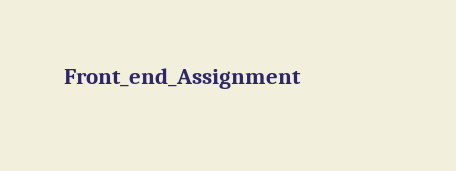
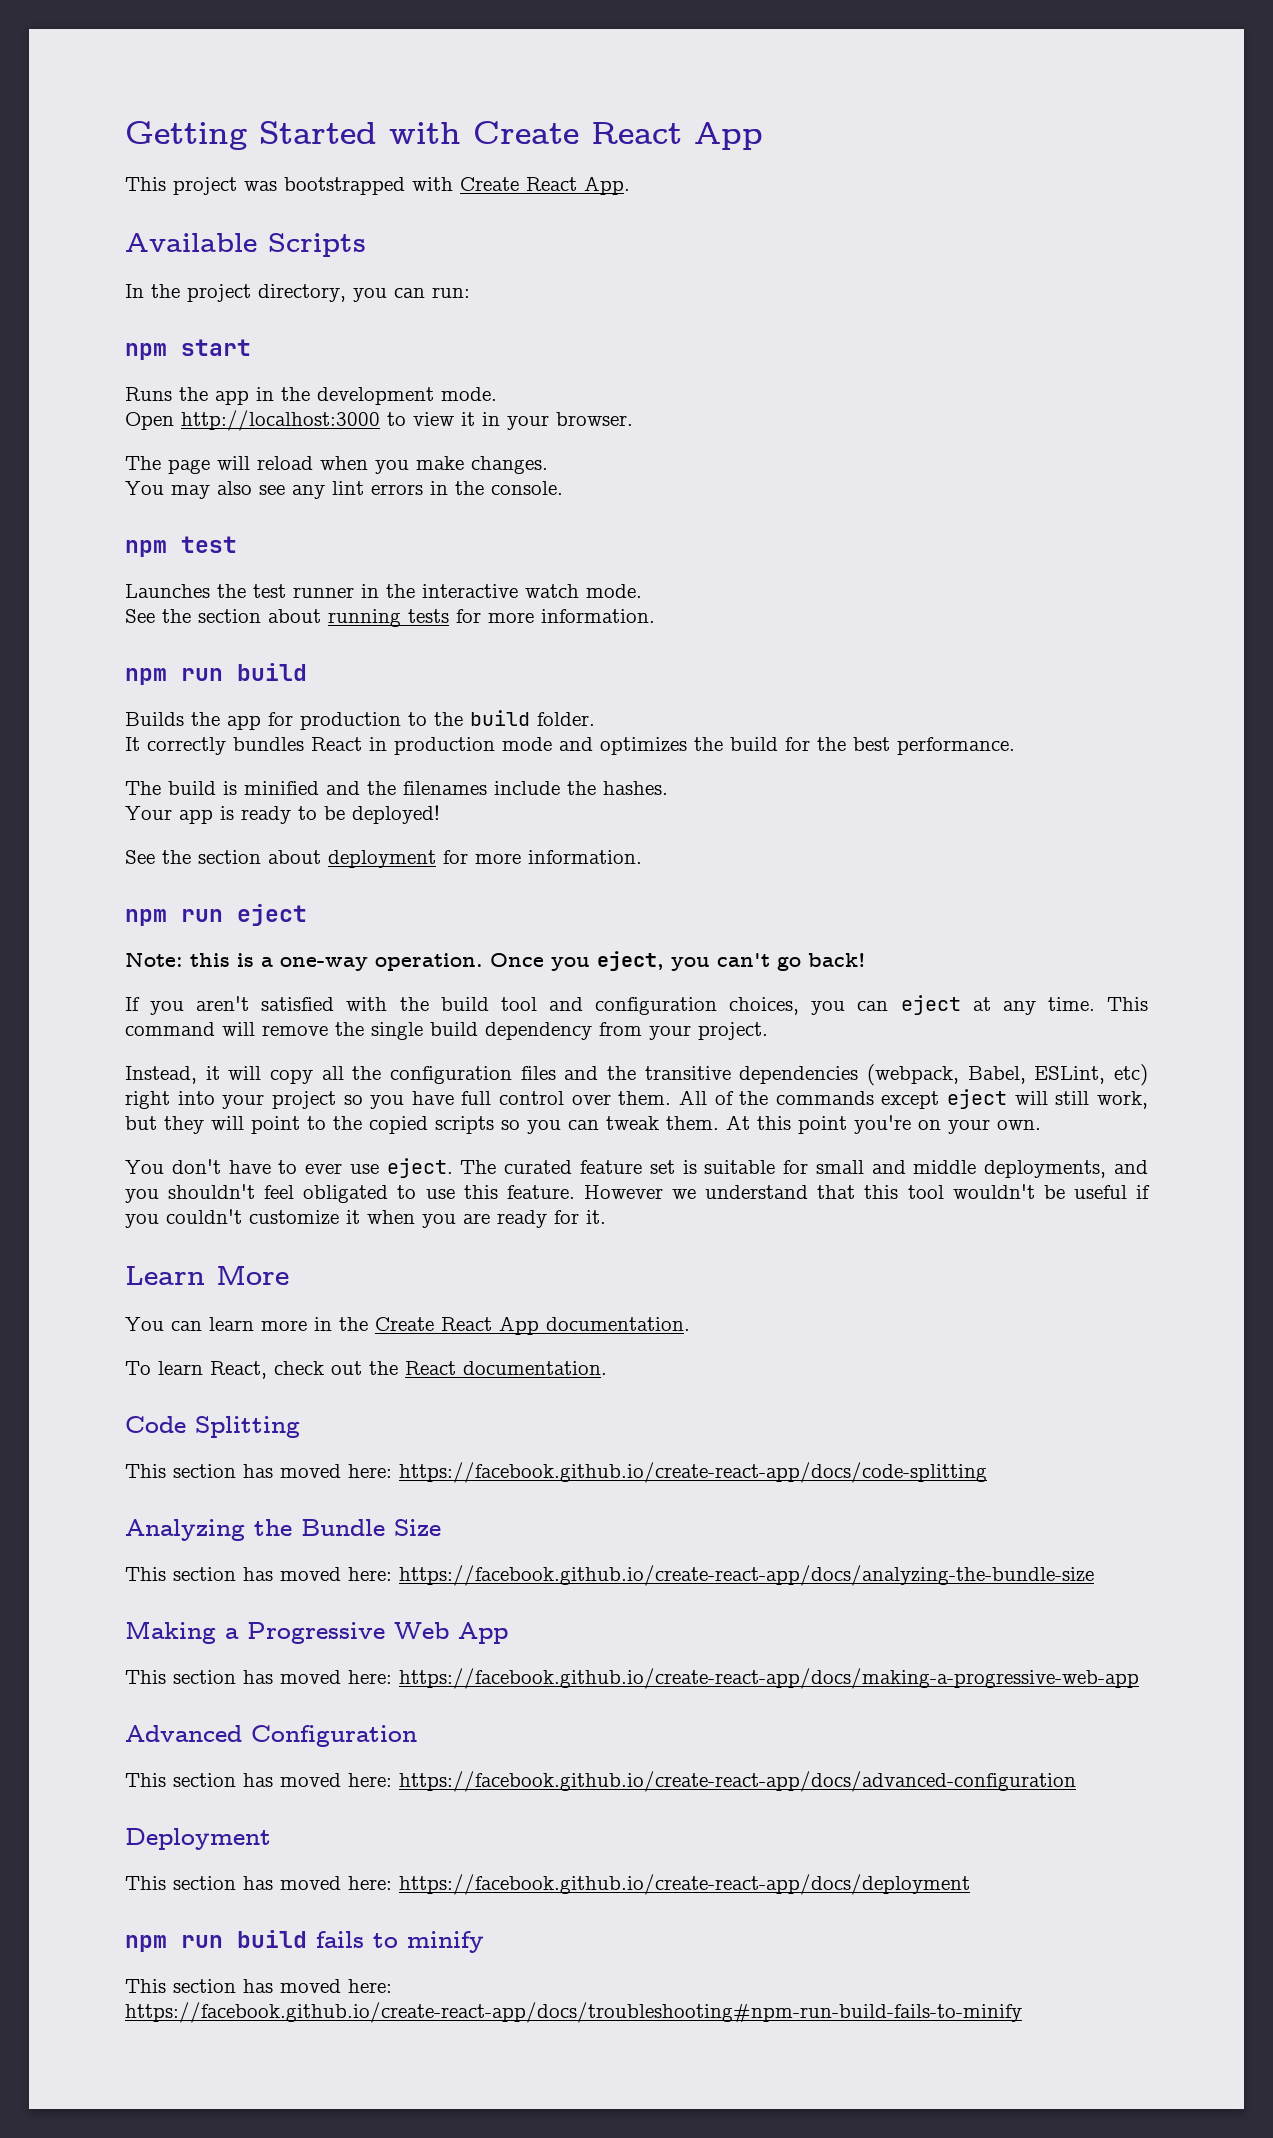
[64,68,301,89] Front_end_Assignment -> [125,121,763,150] [125,176,630,195] [125,233,366,257] [125,284,470,302] [125,339,251,360] [125,387,497,405] [125,410,633,431] [125,456,548,474] [125,481,563,499] [125,536,237,557] [125,584,642,598] [125,609,655,627] [125,663,307,685] [125,710,595,730] [125,737,1015,755] [125,781,668,795] [125,805,440,824] [125,850,642,868] [125,904,307,926] [125,951,866,971] [125,995,1148,1015] [125,1022,768,1040] [125,1064,1148,1086] [125,1089,1149,1109] [125,1115,1041,1134] [125,1158,1149,1178] [125,1184,1150,1203] [125,1209,606,1228] [125,1265,289,1285] [125,1316,690,1335] [125,1361,607,1379] [125,1416,300,1438] [125,1462,987,1483] [125,1519,441,1541] [125,1565,1094,1586] [125,1621,508,1644] [125,1668,1139,1689] [125,1725,417,1747] [125,1771,1076,1792] [125,1828,271,1850] [125,1874,970,1895] [125,1930,484,1953] [125,1979,392,1993] [125,2002,1022,2023] Getting Started with Create React App // This project was bootstrapped with Create React App. // Available Scripts // In the project directory, you can run: // npm start // Runs the app in the development mode. // Open http://localhost:3000 to view it in your browser. // The page will reload when you make changes. // You may also see any lint errors in the console. // npm test // Launches the test runner in the interactive watch mode. // See the section about running tests for more information. // npm run build // Builds the app for production to the build folder. // It correctly bundles React in production mode and optimizes the build for the best performance. // The build is minified and the filenames include the hashes. // Your app is ready to be deployed! // See the section about deployment for more information. // npm run eject // Note: this is a one-way operation. Once you eject, you can't go back! // If you aren't satisfied with the build tool and configuration choices, you can eject at any time. This command will remove the single build dependency from your project. // Instead, it will copy all the configuration files and the transitive dependencies (webpack, Babel, ESLint, etc) right into your project so you have full control over them. All of the commands except eject will still work, but they will point to the copied scripts so you can tweak them. At this point you're on your own. // You don't have to ever use eject. The curated feature set is suitable for small and middle deployments, and you shouldn't feel obligated to use this feature. However we understand that this tool wouldn't be useful if you couldn't customize it when you are ready for it. // Learn More // You can learn more in the Create React App documentation. // To learn React, check out the React documentation. // Code Splitting // This section has moved here: https://facebook.github.io/create-react-app/docs/code-splitting // Analyzing the Bundle Size // This section has moved here: https://facebook.github.io/create-react-app/docs/analyzing-the-bundle-size // Making a Progressive Web App // This section has moved here: https://facebook.github.io/create-react-app/docs/making-a-progressive-web-app // Advanced Configuration // This section has moved here: https://facebook.github.io/create-react-app/docs/advanced-configuration // Deployment // This section has moved here: https://facebook.github.io/create-react-app/docs/deployment // npm run build fails to minify // This section has moved here: https://facebook.github.io/create-react-app/docs/troubleshooting#npm-run-build-fails-to-minify

